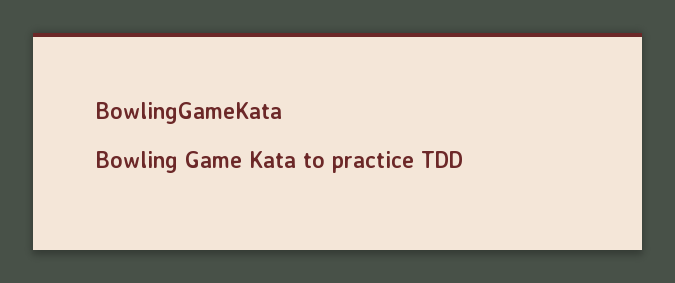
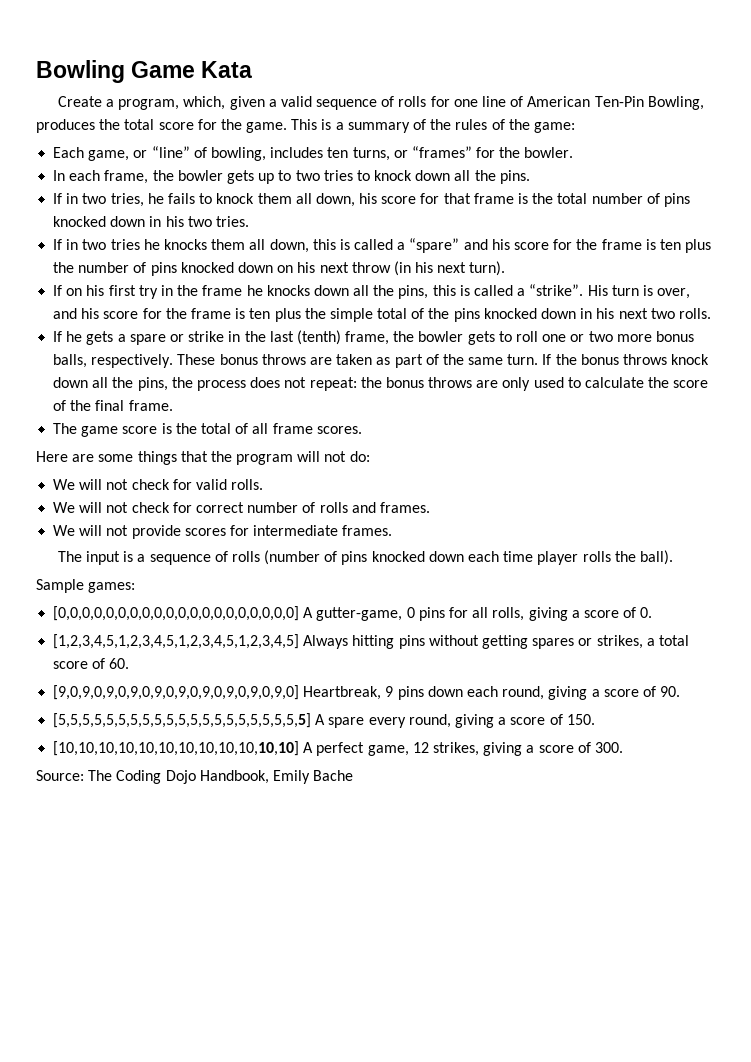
[96,102,282,124] BowlingGameKata // -> (36, 71) none
[303,151,463,173] to practice TDD -> [57,96,704,110] [36,119,575,133] [53,146,574,161] [53,170,530,184] [53,193,690,207] [53,216,249,227] [53,238,712,253] [53,261,506,276] [53,284,691,299] [53,308,711,322] [53,330,694,345] [53,354,710,368] [53,377,709,391] [53,400,173,411] [53,423,362,437] [36,451,370,465] [53,479,264,490] [53,502,430,513] [53,525,393,539] [57,550,673,565] [36,579,136,593] [53,606,653,621] [53,634,689,649] [53,658,130,669] [53,685,681,700] [53,713,595,728] [53,741,623,756] [36,770,354,784] // Create a program, which, given a valid sequence of rolls for one line of American Ten-Pin Bowling, produces the total score for the game. This is a summary of the rules of the game: // Each game, or “line” of bowling, includes ten turns, or “frames” for the bowler. // In each frame, the bowler gets up to two tries to knock down all the pins. // If in two tries, he fails to knock them all down, his score for that frame is the total number of pins knocked down in his two tries. // If in two tries he knocks them all down, this is called a “spare” and his score for the frame is ten plus the number of pins knocked down on his next throw (in his next turn). // If on his first try in the frame he knocks down all the pins, this is called a “strike”. His turn is over, and his score for the frame is ten plus the simple total of the pins knocked down in his next two rolls. // If he gets a spare or strike in the last (tenth) frame, the bowler gets to roll one or two more bonus balls, respectively. These bonus throws are taken as part of the same turn. If the bonus throws knock down all the pins, the process does not repeat: the bonus throws are only used to calculate the score of the final frame. // The game score is the total of all frame scores. // Here are some things that the program will not do: // We will not check for valid rolls. // We will not check for correct number of rolls and frames. // We will not provide scores for intermediate frames. // The input is a sequence of rolls (number of pins knocked down each time player rolls the ball). // Sample games: // [0,0,0,0,0,0,0,0,0,0,0,0,0,0,0,0,0,0,0,0] A gutter-game, 0 pins for all rolls, giving a score of 0. // [1,2,3,4,5,1,2,3,4,5,1,2,3,4,5,1,2,3,4,5] Always hitting pins without getting spares or strikes, a total score of 60. // [9,0,9,0,9,0,9,0,9,0,9,0,9,0,9,0,9,0,9,0] Heartbreak, 9 pins down each round, giving a score of 90. // [5,5,5,5,5,5,5,5,5,5,5,5,5,5,5,5,5,5,5,5,5] A spare every round, giving a score of 150. // [10,10,10,10,10,10,10,10,10,10,10,10] A perfect game, 12 strikes, giving a score of 300. // Source: The Coding Dojo Handbook, Emily Bache

